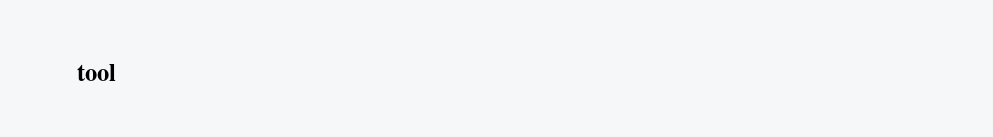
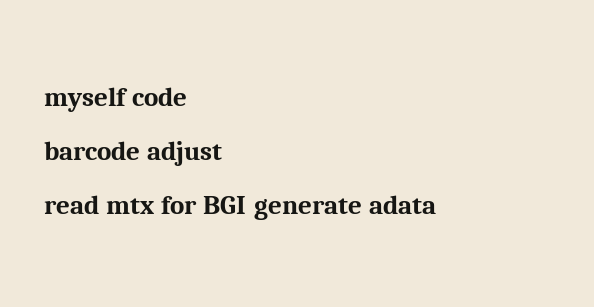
[77,64,116,81] tool -> [44,87,188,112] [44,141,223,166] [44,195,436,220] myself code // barcode adjust // read mtx for BGI generate adata

